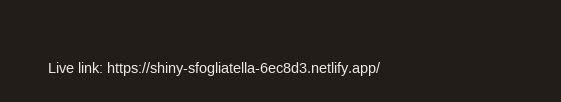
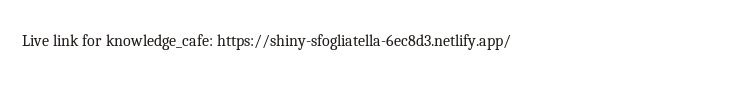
[78,62,103,73] link: -> [53,34,213,50] link for knowledge_cafe:

